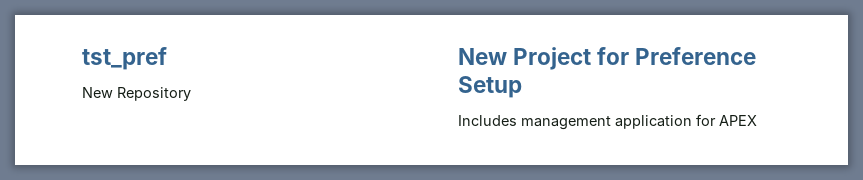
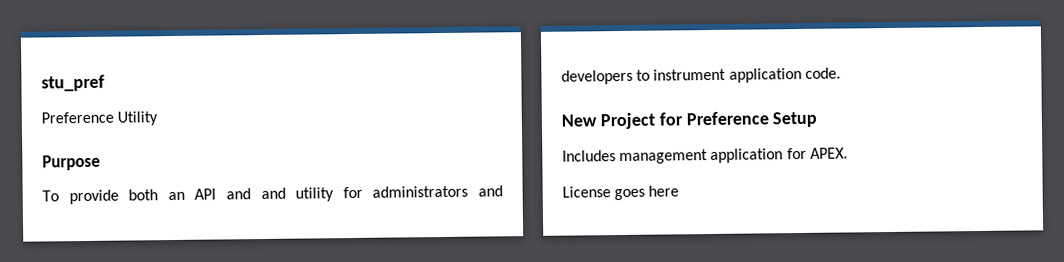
[82,47,167,70] [82,87,191,101] tst_pref // New Repository -> [41,74,105,92] [41,111,159,126] [42,154,101,171] [42,185,503,205] [561,67,841,85] stu_pref // Preference Utility // Purpose // To provide both an API and and utility for administrators and developers to instrument application code.
[719,115,757,126] APEX -> [809,147,848,159] [562,185,680,201] APEX. // License goes here

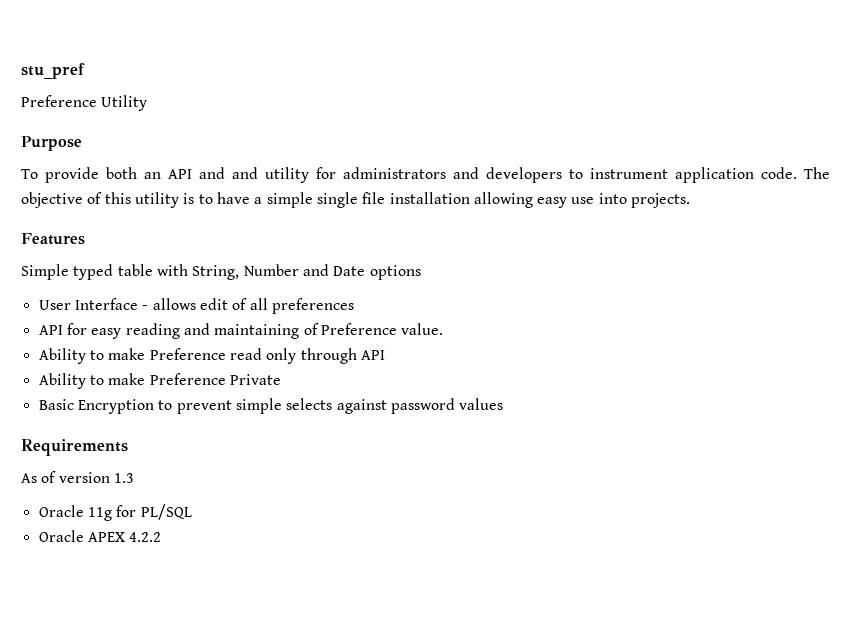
[561,111,818,130] [562,147,848,165] [562,185,680,201] // New Project for Preference Setup // Includes management application for APEX. // License goes here -> [804,167,830,179] [21,192,691,208] [21,233,85,245] [21,264,421,280] [38,298,354,314] [38,323,444,339] [38,348,385,364] [38,373,281,389] [38,398,504,414] [21,439,128,456] [21,471,134,483] [38,504,192,521] [38,530,162,542] The objective of this utility is to have a simple single file installation allowing easy use into projects. // Features // Simple typed table with String, Number and Date options // User Interface - allows edit of all preferences // API for easy reading and maintaining of Preference value. // Ability to make Preference read only through API // Ability to make Preference Private // Basic Encryption to prevent simple selects against password values // Requirements // As of version 1.3 // Oracle 11g for PL/SQL // Oracle APEX 4.2.2

